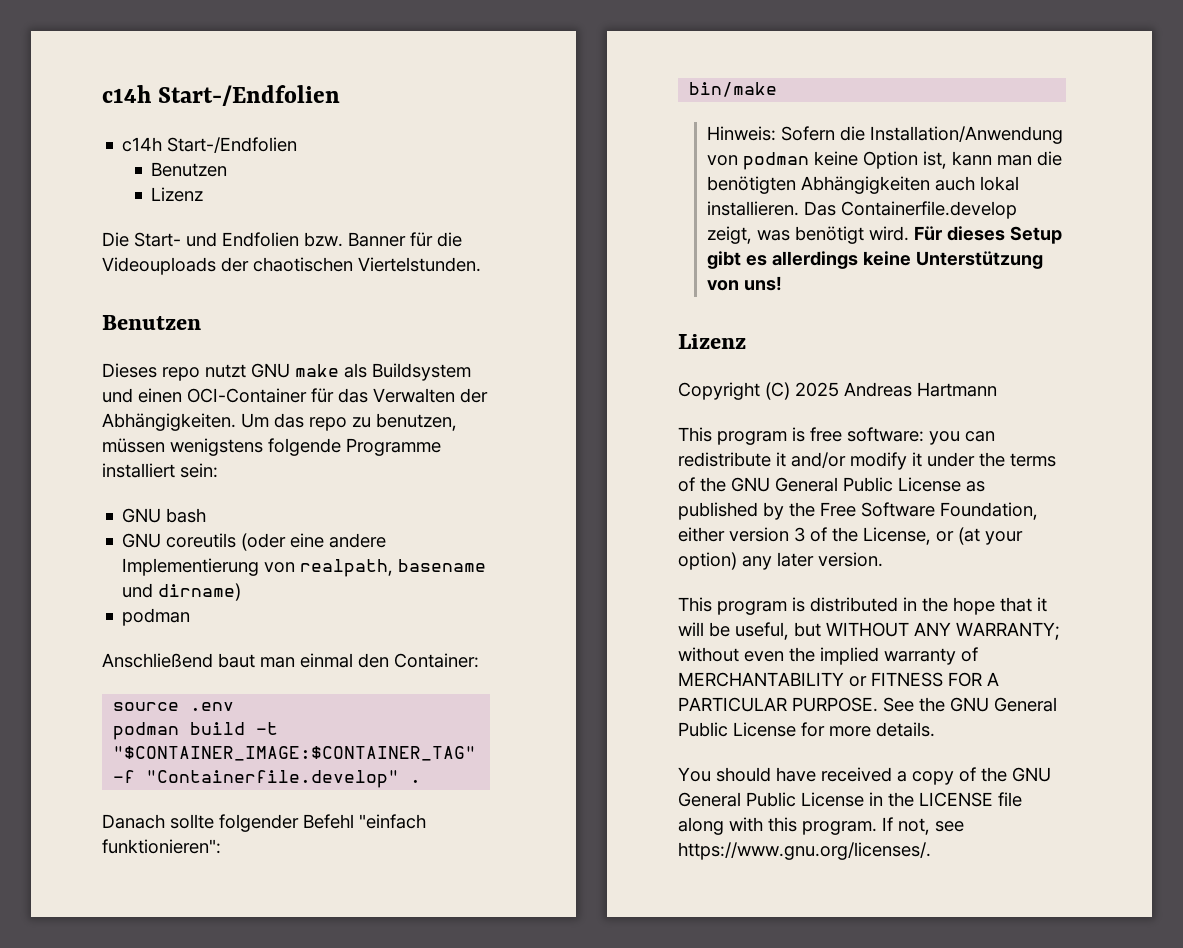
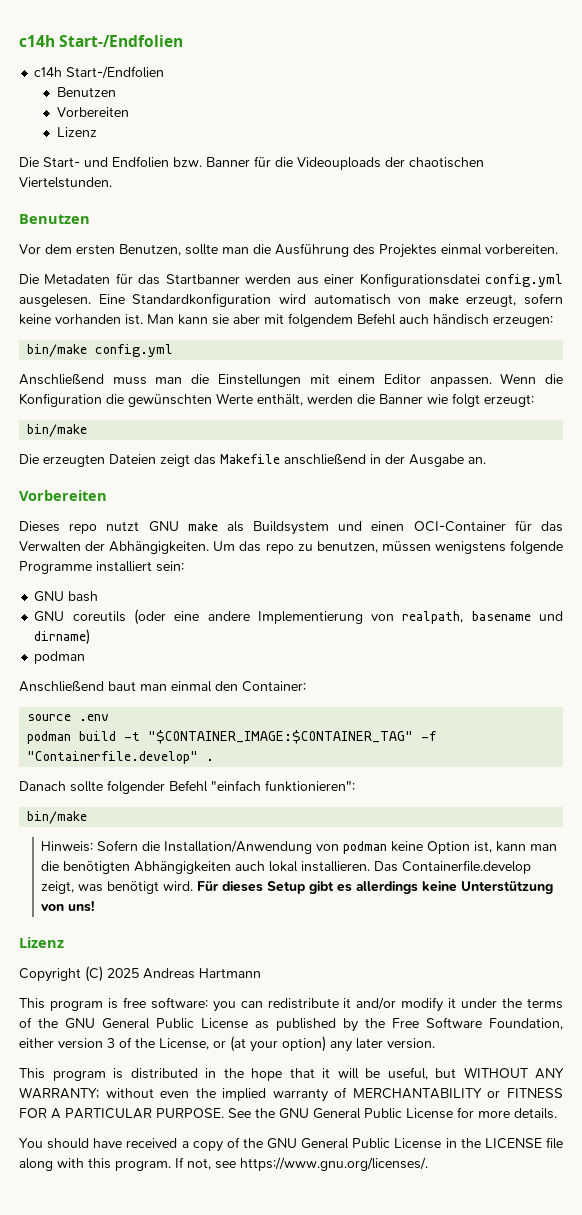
(228, 169) none -> [56,107,129,117] // Vorbereiten
(201, 322) none -> [19,243,558,258] [19,273,563,287] [19,293,563,307] [19,313,553,327] [27,344,174,357] [19,373,563,387] [19,393,534,407] [27,424,88,437] [19,454,486,467] [19,490,107,501] // Vor dem ersten Benutzen, sollte man die Ausführung des Projektes einmal vorbereiten. // Die Metadaten für das Startbanner werden aus einer Konfigurationsdatei config.yml ausgelesen. Eine Standardkonfiguration wird automatisch von make erzeugt, sofern keine vorhanden ist. Man kann sie aber mit folgendem Befehl auch händisch erzeugen: // bin/make config.yml // Anschließend muss man die Einstellungen mit einem Editor anpassen. Wenn die Konfiguration die gewünschten Werte enthält, werden die Banner wie folgt erzeugt: // bin/make // Die erzeugten Dateien zeigt das Makefile anschließend in der Ausgabe an. // Vorbereiten

